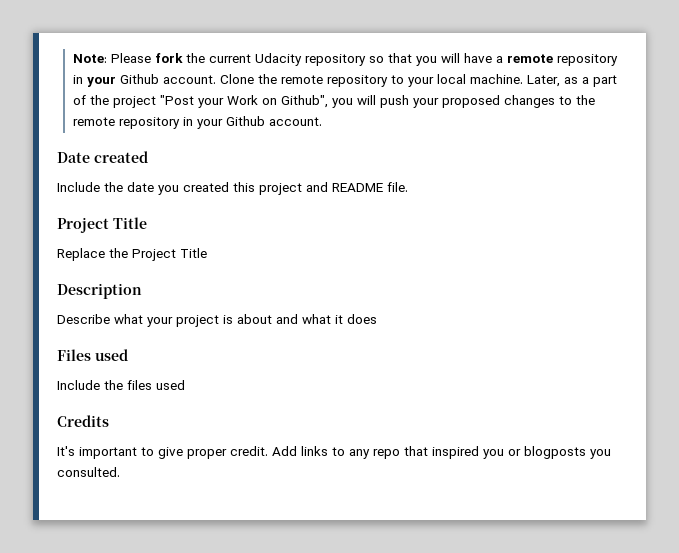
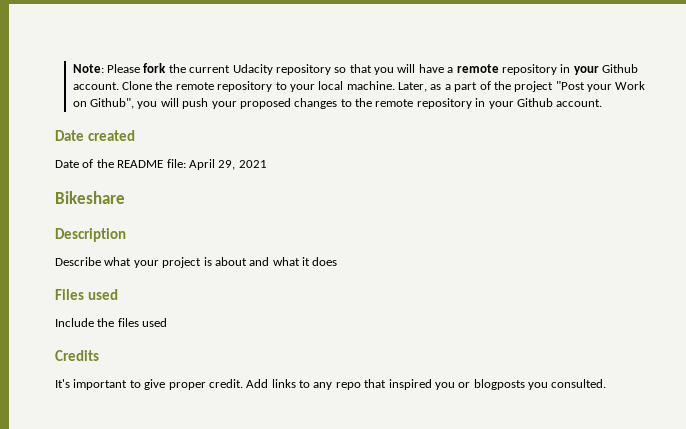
[57,182,408,195] [57,217,147,233] [57,248,207,261] Include the date you created this project and README file. // Project Title // Replace the Project Title -> [55,159,267,170] [55,191,125,204] Date of the README file: April 29, 2021 // Bikeshare

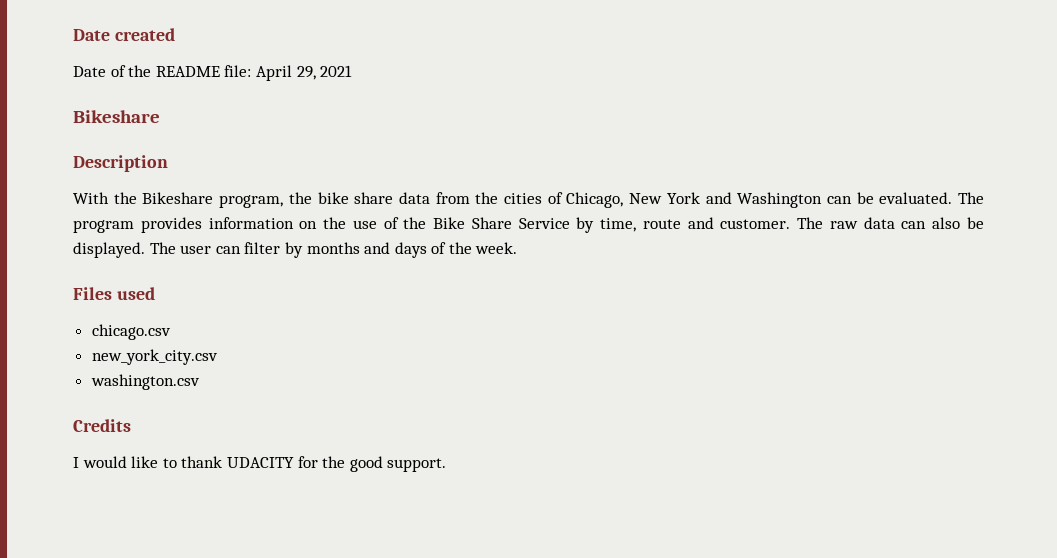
[72,63,638,75] [72,81,646,92] [72,98,603,109] Note: Please fork the current Udacity repository so that you will have a remote repository in your Github account. Clone the remote repository to your local machine. Later, as a part of the project "Post your Work on Github", you will push your proposed changes to the remote repository in your Github account. // -> (73, 35) none
[55,257,338,268] [55,289,118,300] [55,318,168,327] [55,350,99,361] [55,379,607,390] Describe what your project is about and what it does // Files used // Include the files used // Credits // It's important to give proper credit. Add links to any repo that inspired you or blogposts you consulted. -> [73,192,985,208] [73,217,985,233] [73,242,518,258] [73,287,155,300] [91,324,171,340] [91,349,218,365] [90,374,200,390] [73,419,131,432] [73,456,447,472] With the Bikeshare program, the bike share data from the cities of Chicago, New York and Washington can be evaluated. The program provides information on the use of the Bike Share Service by time, route and customer. The raw data can also be displayed. The user can filter by months and days of the week. // Files used // chicago.csv // new_york_city.csv // washington.csv // Credits // I would like to thank UDACITY for the good support.

